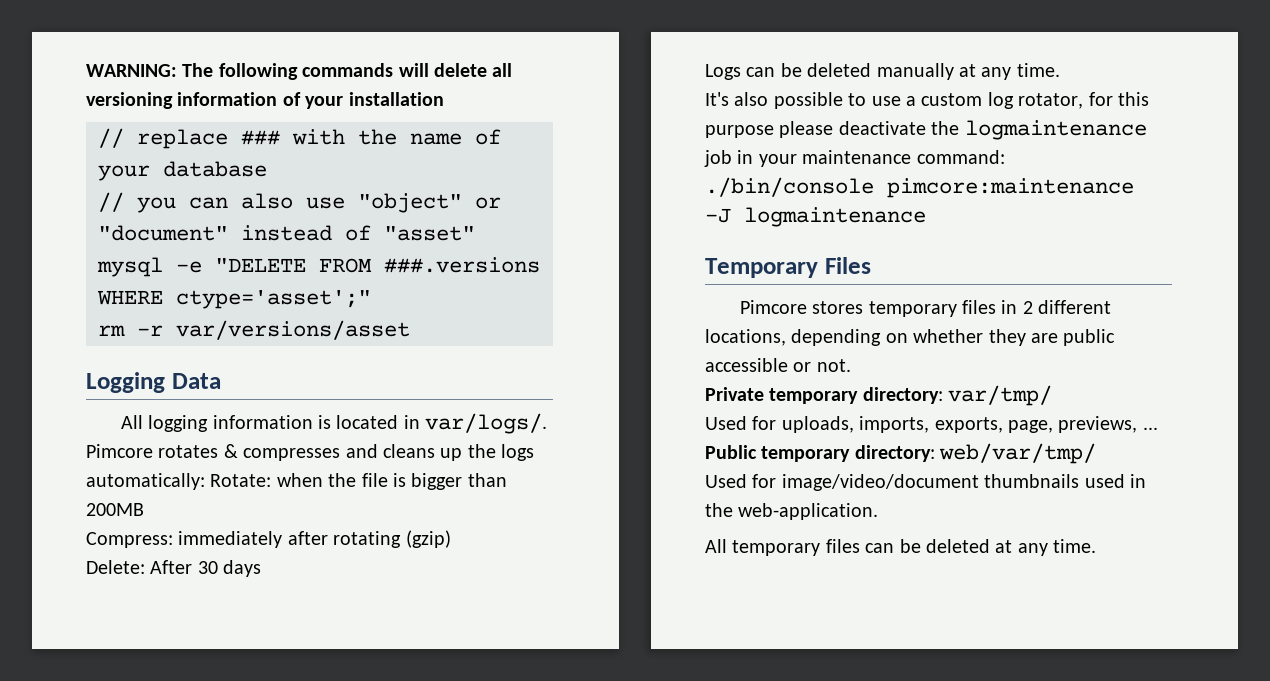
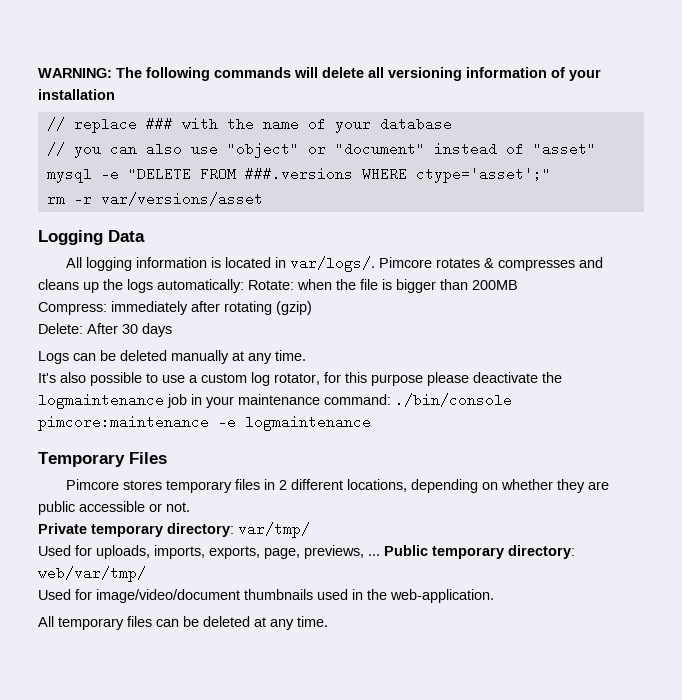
[705,208,731,223] -J -> [218,415,236,429] -e

